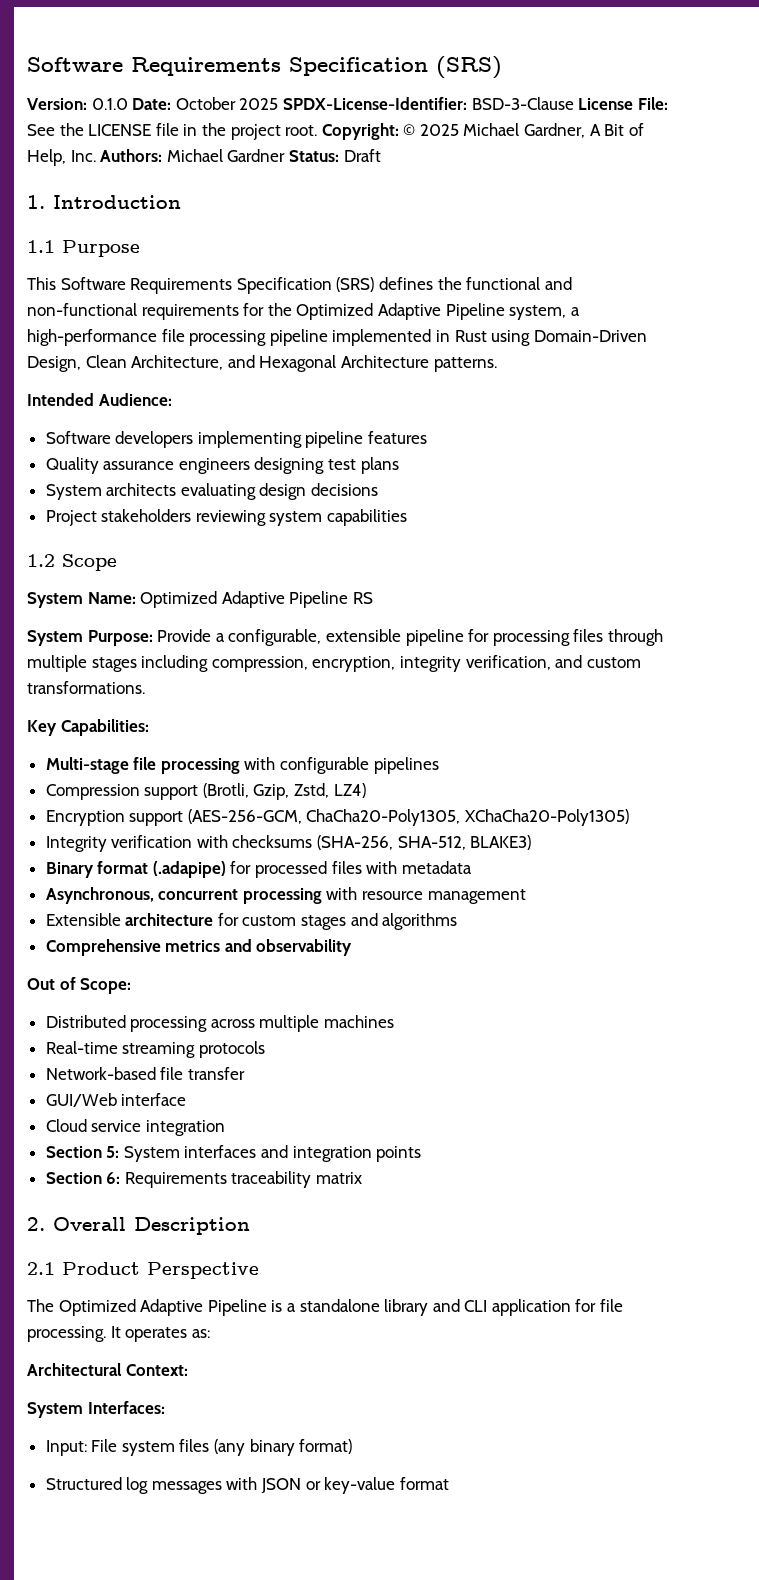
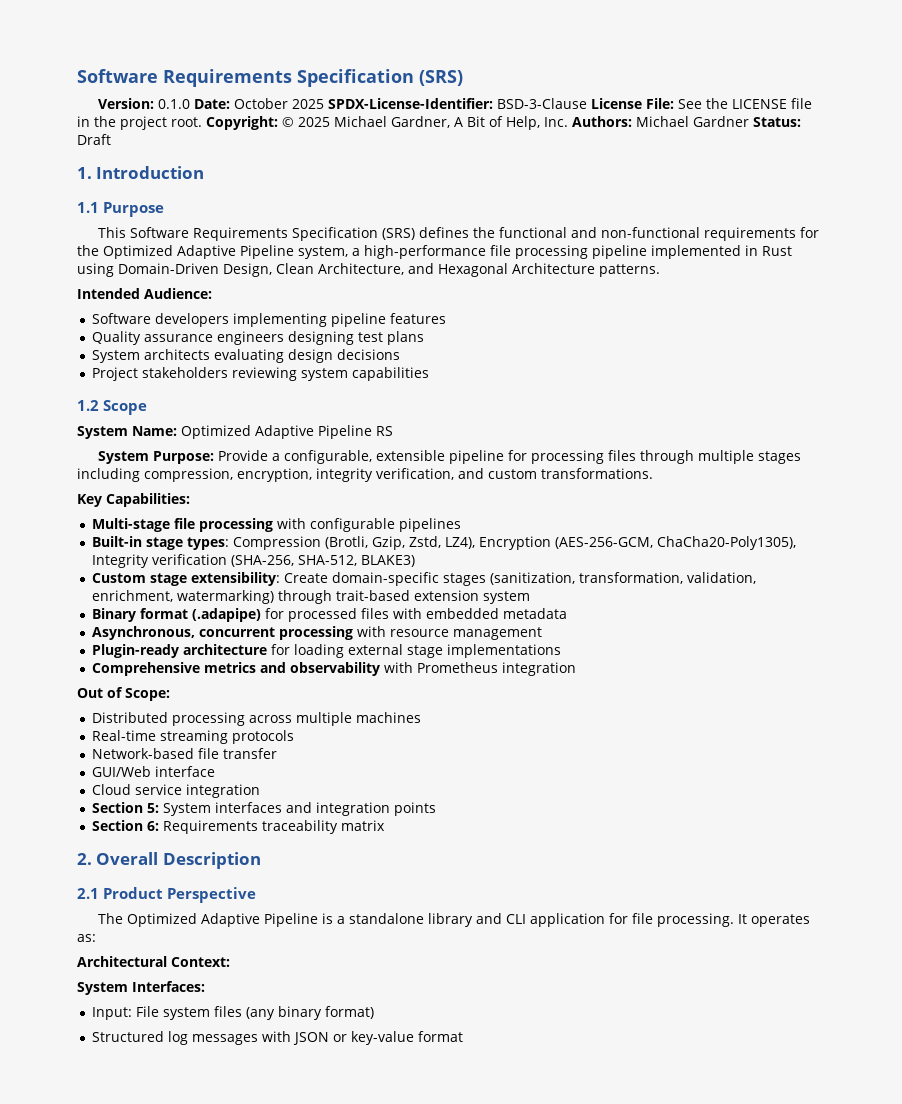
[45,783,366,800] [45,809,630,826] [45,835,532,852] Compression support (Brotli, Gzip, Zstd, LZ4) // Encryption support (AES-256-GCM, ChaCha20-Poly1305, XChaCha20-Poly1305) // Integrity verification with checksums (SHA-256, SHA-512, BLAKE3) -> [92,536,797,550] [92,554,416,568] [92,572,757,586] [92,590,531,604] Built-in stage types: Compression (Brotli, Gzip, Zstd, LZ4), Encryption (AES-256-GCM, ChaCha20-Poly1305), Integrity verification (SHA-256, SHA-512, BLAKE3) // Custom stage extensibility: Create domain-specific stages (sanitization, transformation, validation, enrichment, watermarking) through trait-based extension system
(398, 867) none -> [426,608,500,619] embedded
[45,913,121,926] Extensible -> [92,644,180,658] Plugin-ready
[242,913,458,930] custom stages and algorithms -> [294,644,562,658] loading external stage implementations
(353, 947) none -> [384,662,577,676] with Prometheus integration

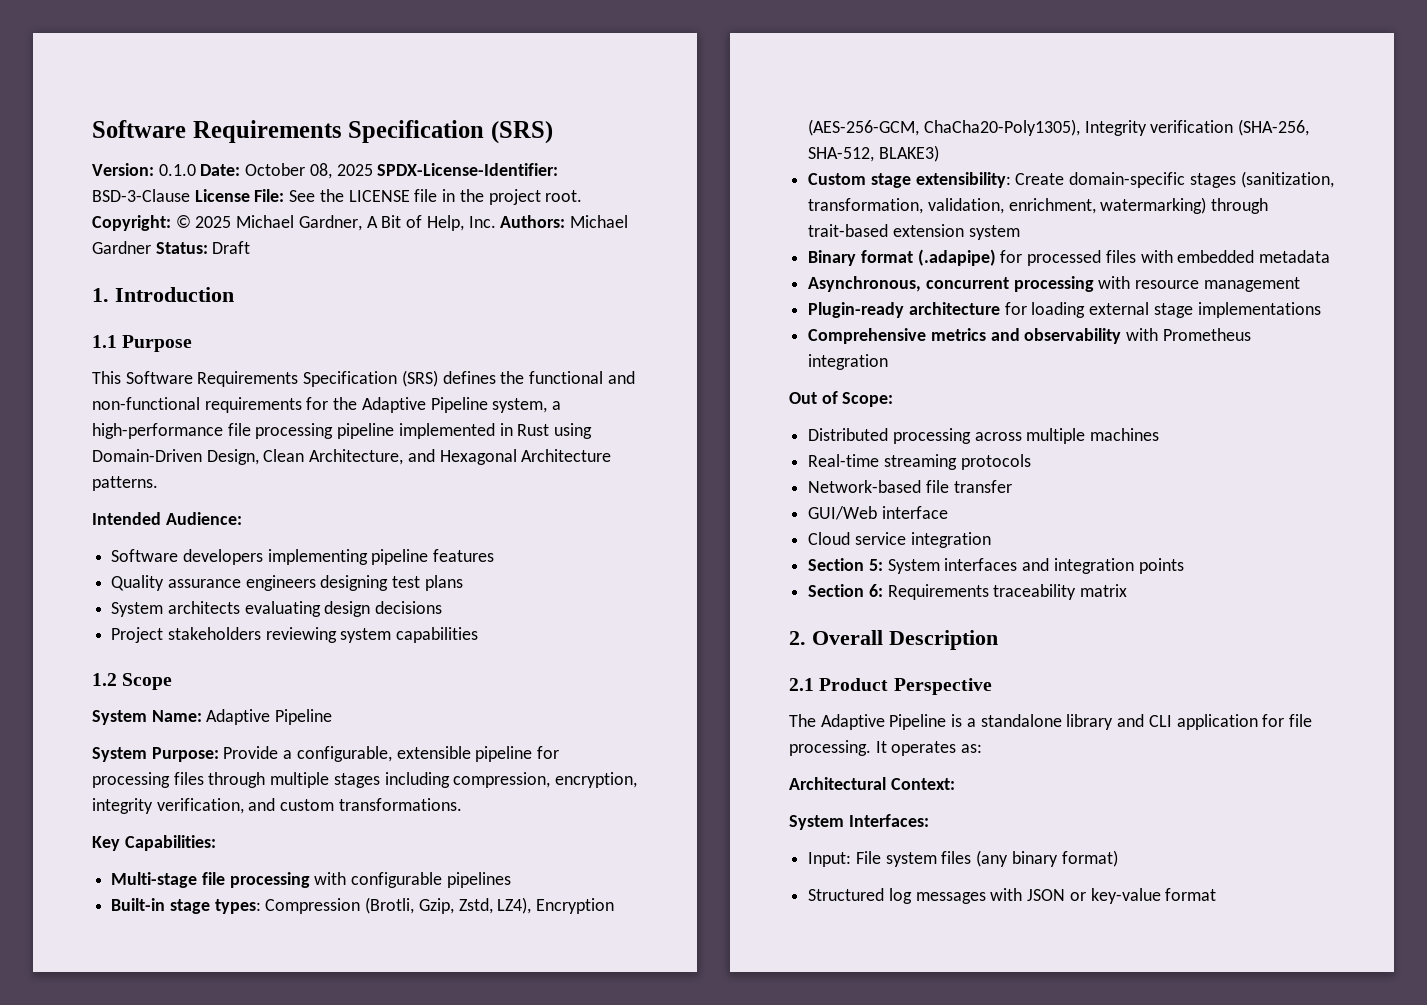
(288, 103) none -> [309,163,332,179] 08,
[103,245,173,259] Optimized -> (358, 403) none
[181,425,393,439] Optimized Adaptive Pipeline RS -> [206,709,333,725] Adaptive Pipeline
[126,913,197,927] Optimized -> (816, 720) none

